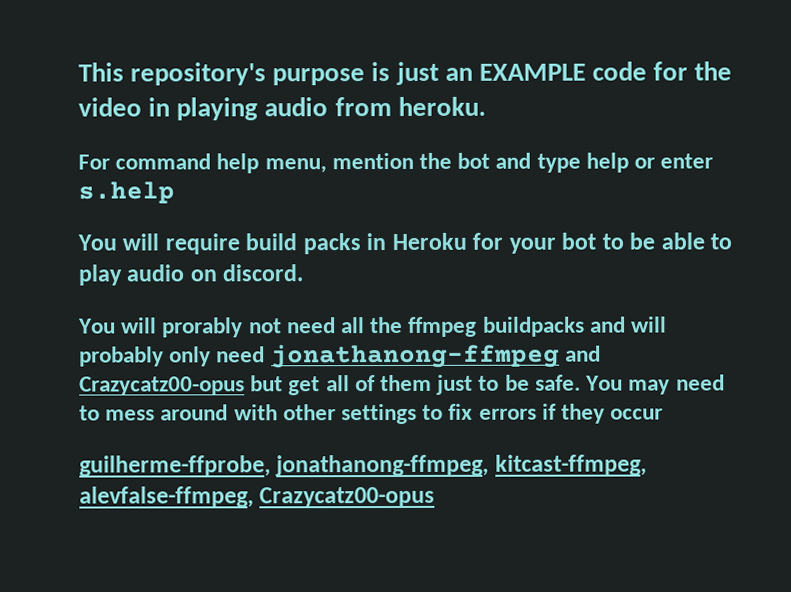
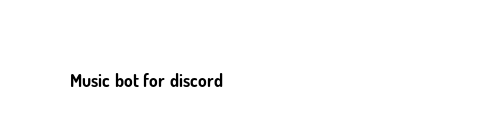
[78,61,733,86] [78,96,486,121] [78,152,714,174] [78,181,175,204] [77,232,733,255] [78,264,304,286] [78,316,668,338] [79,343,601,369] [79,374,725,396] [79,403,664,425] [79,454,647,477] [79,486,436,508] This repository's purpose is just an EXAMPLE code for the video in playing audio from heroku. // For command help menu, mention the bot and type help or enter s.help // You will require build packs in Heroku for your bot to be able to play audio on discord. // You will prorably not need all the ffmpeg buildpacks and will probably only need jonathanong-ffmpeg and Crazycatz00-opus but get all of them just to be safe. You may need to mess around with other settings to fix errors if they occur // guilherme-ffprobe, jonathanong-ffmpeg, kitcast-ffmpeg, alevfalse-ffmpeg, Crazycatz00-opus -> [70,73,224,87] Music bot for discord

